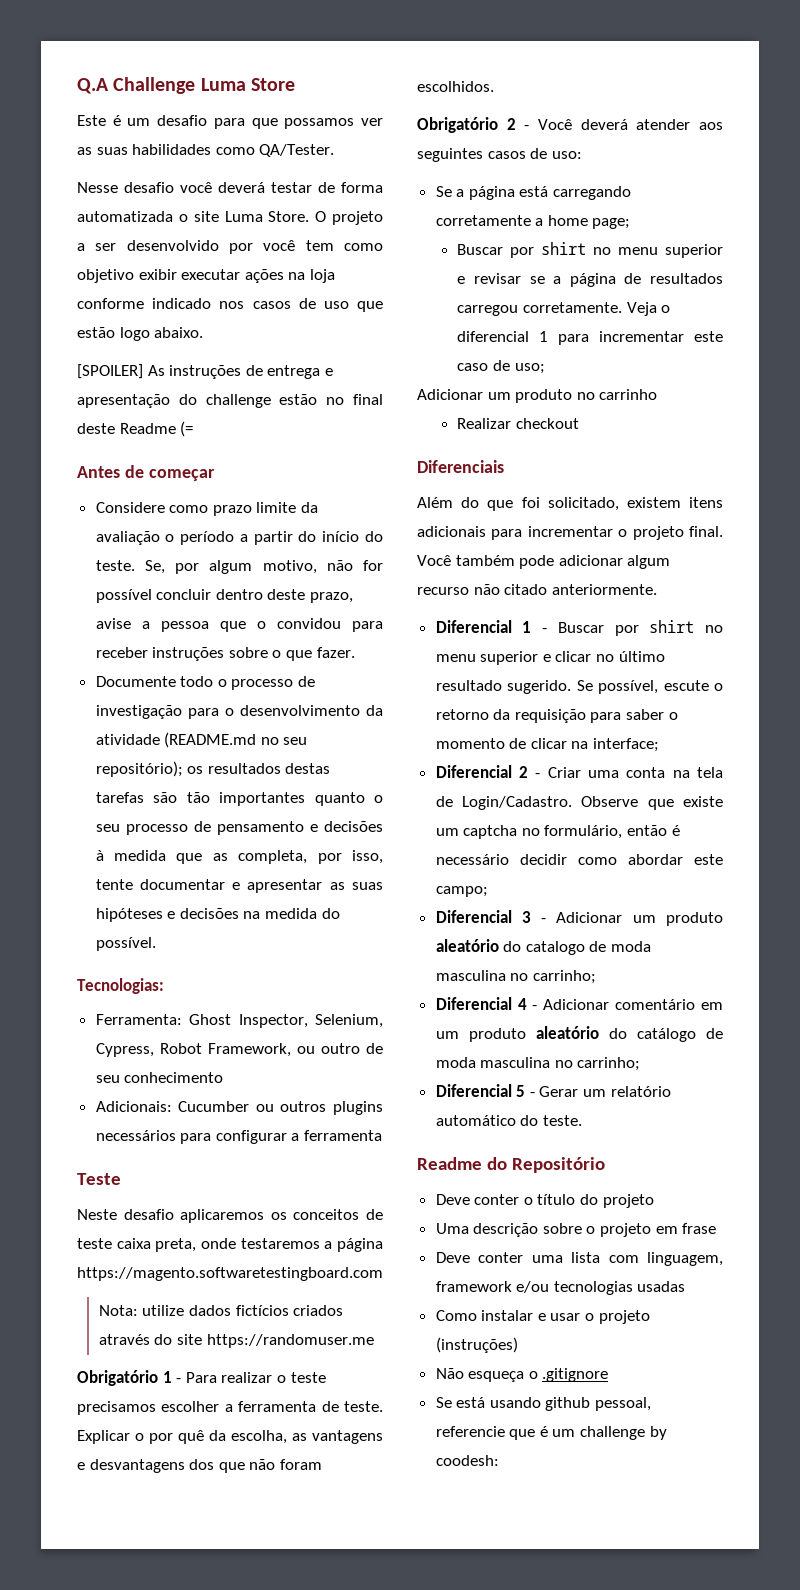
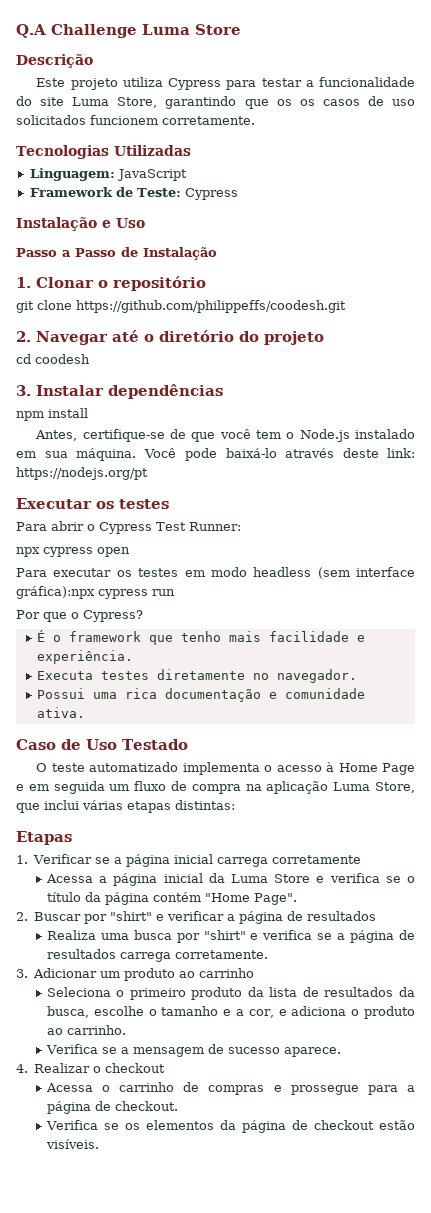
(295, 84) none -> [16,54,93,68] // Descrição
[112,115,384,129] [77,144,335,157] [77,182,383,193] [77,211,383,225] [77,240,383,254] [77,269,335,283] [77,298,383,312] [77,327,204,341] [77,364,333,379] [77,394,384,408] [77,421,194,437] [77,465,215,481] [95,502,319,516] [95,531,384,545] [95,560,383,574] [95,589,354,603] [95,618,384,632] [95,647,355,661] [95,676,316,690] [95,705,383,719] [95,732,308,748] [95,761,331,777] [95,792,383,806] [95,821,383,835] [95,850,383,864] [95,879,383,893] [95,908,340,922] [95,937,156,951] [77,978,164,994] [95,1014,383,1028] [95,1043,384,1057] [95,1072,224,1083] [95,1101,383,1115] [95,1130,383,1144] [77,1173,121,1185] [77,1209,383,1223] [77,1238,383,1252] [77,1267,383,1281] [98,1305,344,1316] [98,1334,374,1348] [77,1370,326,1386] [77,1401,383,1415] [77,1430,383,1444] [77,1459,322,1473] [417,81,494,92] [417,117,723,133] [417,148,582,162] [435,186,632,200] [435,215,631,229] [457,242,723,258] [457,273,522,284] é um desafio para que possamos ver as suas habilidades como QA/Tester. // Nesse desafio você deverá testar de forma automatizada o site Luma Store. O projeto a ser desenvolvido por você tem como objetivo exibir executar ações na loja conforme indicado nos casos de uso que estão logo abaixo. // [SPOILER] As instruções de entrega e apresentação do challenge estão no final deste Readme (= // Antes de começar // Considere como prazo limite da avaliação o período a partir do início do teste. Se, por algum motivo, não for possível concluir dentro deste prazo, avise a pessoa que o convidou para receber instruções sobre o que fazer. // Documente todo o processo de investigação para o desenvolvimento da atividade (README.md no seu repositório); os resultados destas tarefas são tão importantes quanto o seu processo de pensamento e decisões à medida que as completa, por isso, tente documentar e apresentar as suas hipóteses e decisões na medida do possível. // Tecnologias: // Ferramenta: Ghost Inspector, Selenium, Cypress, Robot Framework, ou outro de seu conhecimento // Adicionais: Cucumber ou outros plugins necessários para configurar a ferramenta // Teste // Neste desafio aplicaremos os conceitos de teste caixa preta, onde testaremos a página https://magento.softwaretestingboard.com // Nota: utilize dados fictícios criados através do site https://randomuser.me // Obrigatório 1 - Para realizar o teste precisamos escolher a ferramenta de teste. Explicar o por quê da escolha, as vantagens e desvantagens dos que não foram escolhidos. // Obrigatório 2 - Você deverá atender aos seguintes casos de uso: // Se a página está carregando corretamente a home page; // Buscar por shirt no menu superior e revisar -> [70,77,415,90] [16,96,416,109] [16,115,255,125] [16,145,191,159] [29,168,187,181] [29,187,238,200] [16,217,145,231] [16,247,217,260] [16,276,206,291] [16,300,346,313] [16,330,324,345] [16,354,90,364] [16,384,223,399] [16,408,88,421] [35,429,415,442] [16,448,415,461] [16,467,148,480] [16,498,169,509] [16,521,241,534] [16,547,130,557] [16,567,415,579] [16,586,175,599] [16,610,143,622] [37,630,366,645] [37,650,134,664] [37,669,358,683] [37,688,366,702] [37,707,86,718] [16,739,188,750] [36,762,415,775] [16,781,416,794] [16,800,235,813] [16,831,72,845] [16,854,362,867] [45,873,416,886] [46,892,297,905] [16,911,377,924] [46,930,313,943] projeto utiliza Cypress para testar a funcionalidade do site Luma Store, garantindo que os os casos de uso solicitados funcionem corretamente. // Tecnologias Utilizadas // Linguagem: JavaScript // Framework de Teste: Cypress // Instalação e Uso // Passo a Passo de Instalação // 1. Clonar o repositório // git clone https://github.com/philippeffs/coodesh.git // 2. Navegar até o diretório do projeto // cd coodesh // 3. Instalar dependências // npm install // Antes, certifique-se de que você tem o Node.js instalado em sua máquina. Você pode baixá-lo através deste link: https://nodejs.org/pt // Executar os testes // Para abrir o Cypress Test Runner: // npx cypress open // Para executar os testes em modo headless (sem interface gráfica):npx cypress run // Por que o Cypress? // É o framework que tenho mais facilidade e experiência. // Executa testes diretamente no navegador. // Possui uma rica documentação e comunidade ativa. // Caso de Uso Testado // O teste automatizado implementa o acesso à Home Page e em seguida um fluxo de compra na aplicação Luma Store, que inclui várias etapas distintas: // Etapas // 1. Verificar se a página inicial carrega corretamente // Acessa a página inicial da Luma Store e verifica se o título da página contém "Home Page". // 2. Buscar por "shirt" e verificar a página de resultados // Realiza uma busca por "shirt" e verifica
[457,302,671,316] [457,331,723,345] [457,360,545,374] [417,389,595,403] carregou corretamente. Veja o diferencial 1 para incrementar este caso de uso; // Adicionar um produto no -> [119,950,268,962] [16,968,196,981] carrega corretamente. // 3. Adicionar um produto ao
[457,418,580,429] [417,460,504,473] [417,497,723,511] [417,526,723,540] [417,555,671,569] [417,584,657,595] [435,620,723,636] [435,651,665,665] [435,680,723,694] [435,709,678,723] [435,738,660,752] [435,765,723,778] [435,796,723,810] [435,825,680,839] [435,854,723,865] [435,886,488,897] [435,910,723,926] [435,939,652,955] [435,970,596,984] [435,997,723,1010] [435,1026,723,1042] [435,1057,641,1071] [435,1084,671,1097] [435,1115,582,1126] [417,1157,605,1173] [435,1194,654,1208] [435,1223,717,1237] [435,1252,723,1266] [435,1281,686,1295] [435,1310,650,1324] [435,1337,518,1353] [435,1368,609,1382] [435,1397,652,1411] [435,1426,667,1440] [435,1455,499,1466] Realizar checkout // Diferenciais // Além do que foi solicitado, existem itens adicionais para incrementar o projeto final. Você também pode adicionar algum recurso não citado anteriormente. // Diferencial 1 - Buscar por shirt no menu superior e clicar no último resultado sugerido. Se possível, escute o retorno da requisição para saber o momento de clicar na interface; // Diferencial 2 - Criar uma conta na tela de Login/Cadastro. Observe que existe um captcha no formulário, então é necessário decidir como abordar este campo; // Diferencial 3 - Adicionar um produto aleatório do catalogo de moda masculina no carrinho; // Diferencial 4 - Adicionar comentário em um produto aleatório do catálogo de moda masculina no carrinho; // Diferencial 5 - Gerar um relatório automático do teste. // Readme do Repositório // Deve conter o título do projeto // Uma descrição sobre o projeto em frase // Deve conter uma lista com linguagem, framework e/ou tecnologias usadas // Como instalar e usar o projeto (instruções) // Não esqueça o .gitignore // Se está usando github pessoal, referencie que é um challenge by coodesh: -> [46,987,416,1000] [46,1006,416,1019] [46,1025,126,1035] [45,1044,341,1057] [16,1063,166,1073] [45,1082,416,1095] [46,1101,178,1114] [45,1120,416,1133] [45,1139,99,1149] Seleciona o primeiro produto da lista de resultados da busca, escolhe o tamanho e a cor, e adiciona o produto ao carrinho. // Verifica se a mensagem de sucesso aparece. // 4. Realizar o checkout // Acessa o carrinho de compras e prossegue para a página de checkout. // Verifica se os elementos da página de checkout estão visíveis.

